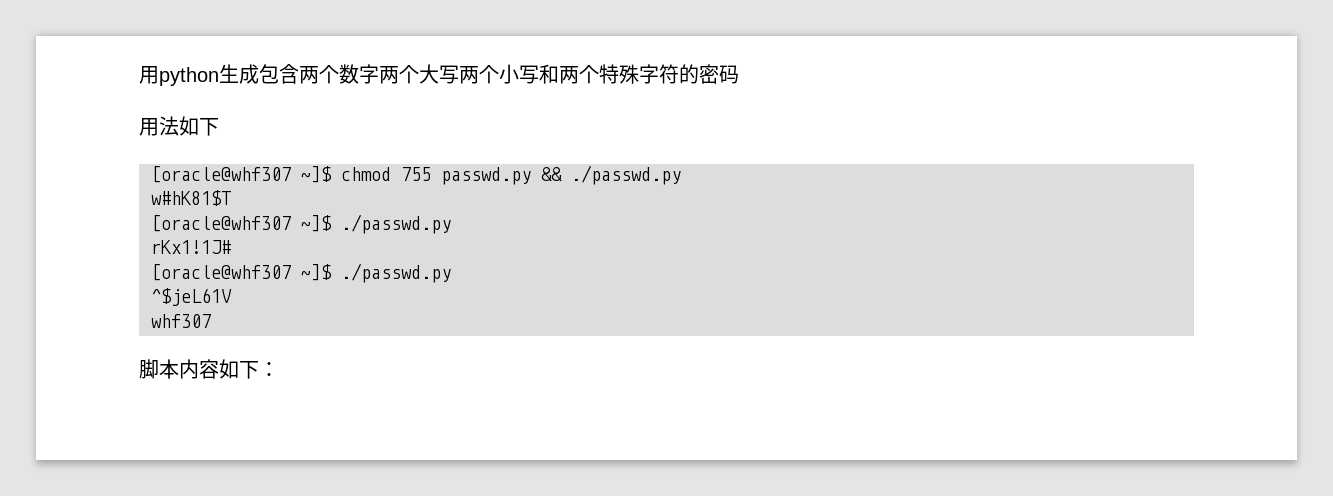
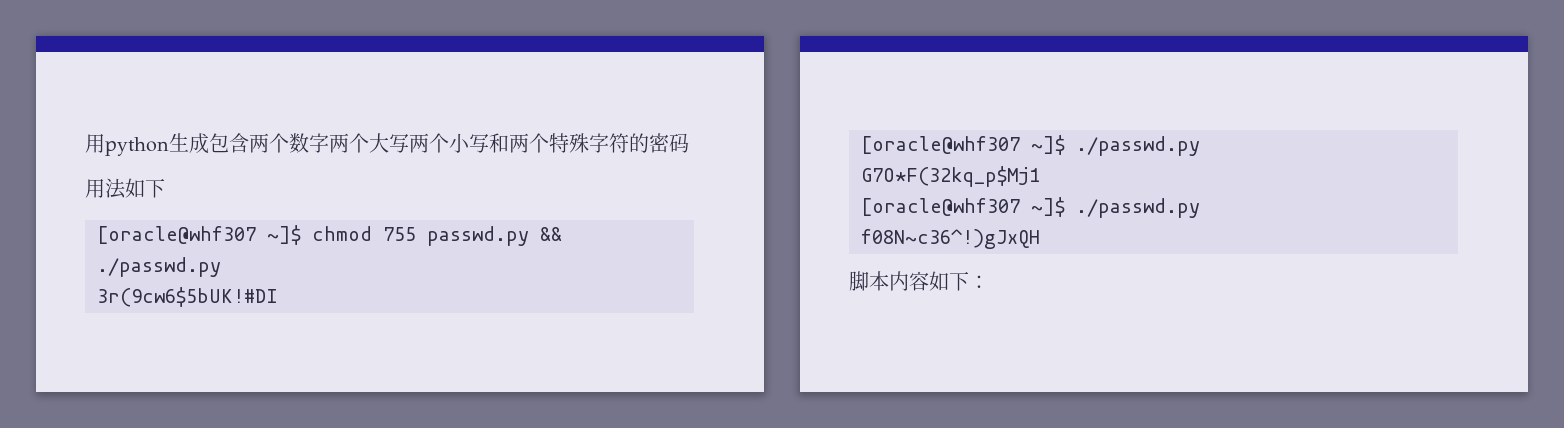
[151,190,231,206] [151,214,451,234] [151,240,231,254] [151,263,451,283] [151,288,232,306] [151,314,211,328] w#hK81$T // [oracle@whf307 ~]$ ./passwd.py // rKx1!1J# // [oracle@whf307 ~]$ ./passwd.py // ^$jeL61V // whf307 -> [97,287,278,307] [861,135,1200,156] [861,166,1040,187] [861,197,1200,218] [861,229,1040,249] 3r(9cw6$5bUK!#DI // [oracle@whf307 ~]$ ./passwd.py // G7O*F(32kq_p$Mj1 // [oracle@whf307 ~]$ ./passwd.py // f08N~c36^!)gJxQH

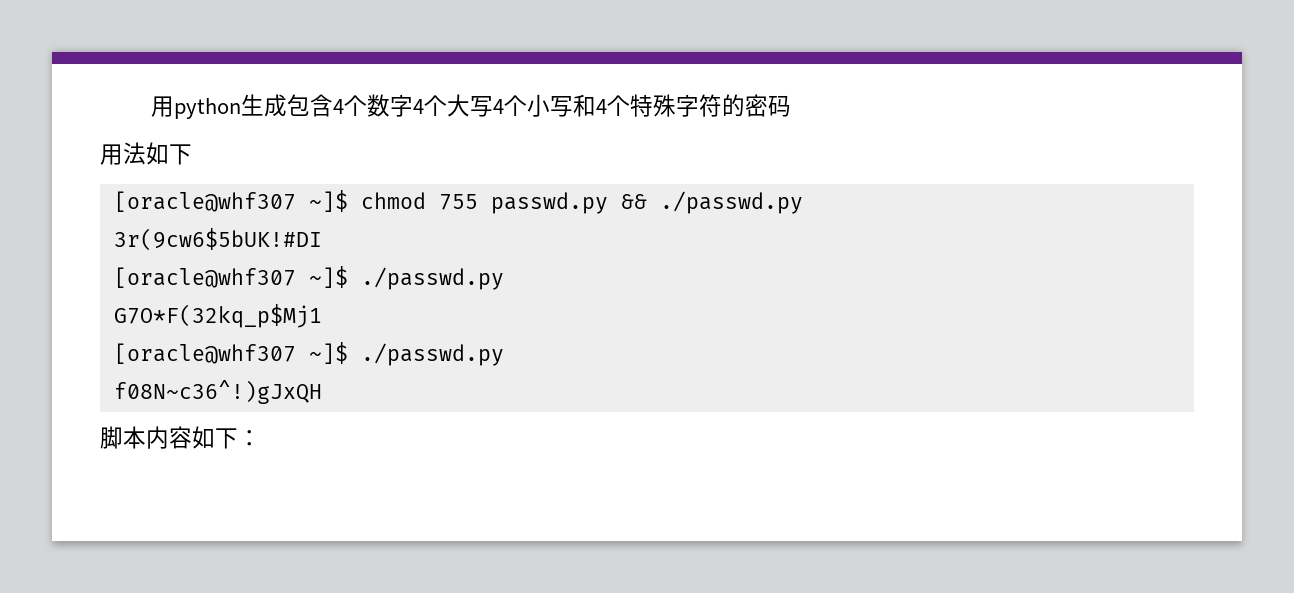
[249,133,429,153] 两个数字两个大写两 -> [333,94,505,117] 4个数字4个大写4
[509,133,529,153] 两 -> [596,99,608,114] 4

